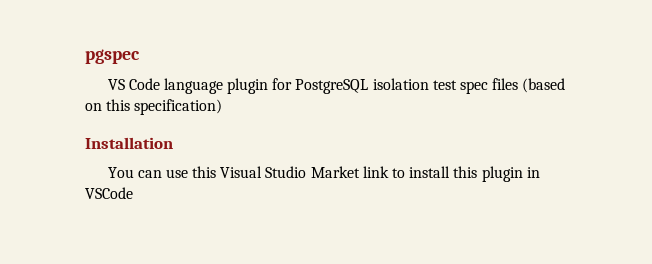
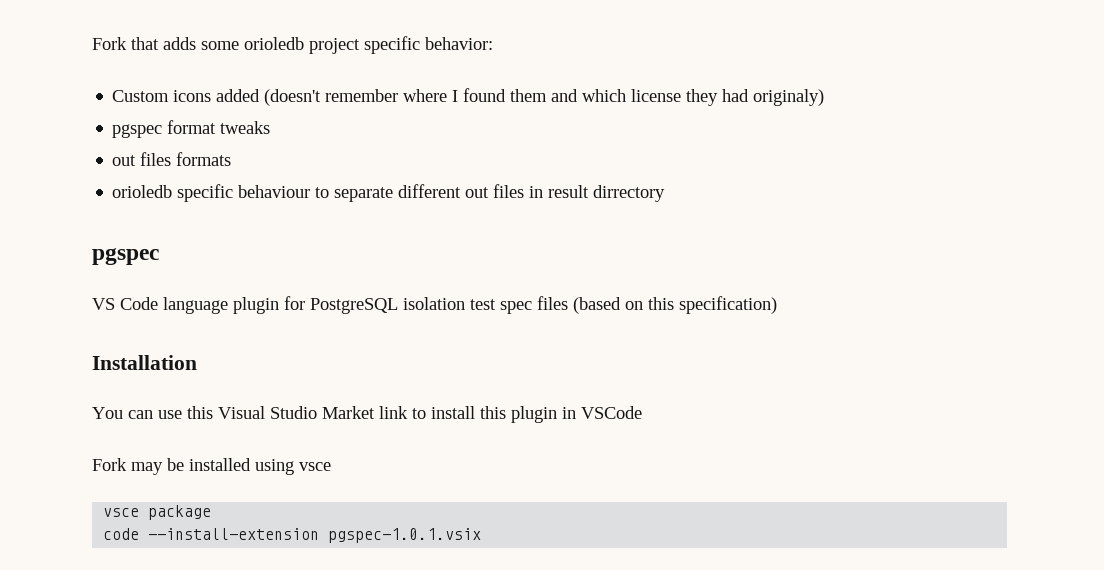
(85, 56) none -> [92,36,493,54] [112,88,825,106] [112,120,271,138] [112,152,232,166] [112,184,666,202] Fork that adds some orioledb project specific behavior: // Custom icons added (doesn't remember where I found them and which license they had originaly) // pgspec format tweaks // out files formats // orioledb specific behaviour to separate different out files in result dirrectory //
(133, 193) none -> [92,458,331,475] [103,505,212,520] [103,528,482,543] // Fork may be installed using vsce // vsce package // code --install-extension pgspec-1.0.1.vsix

